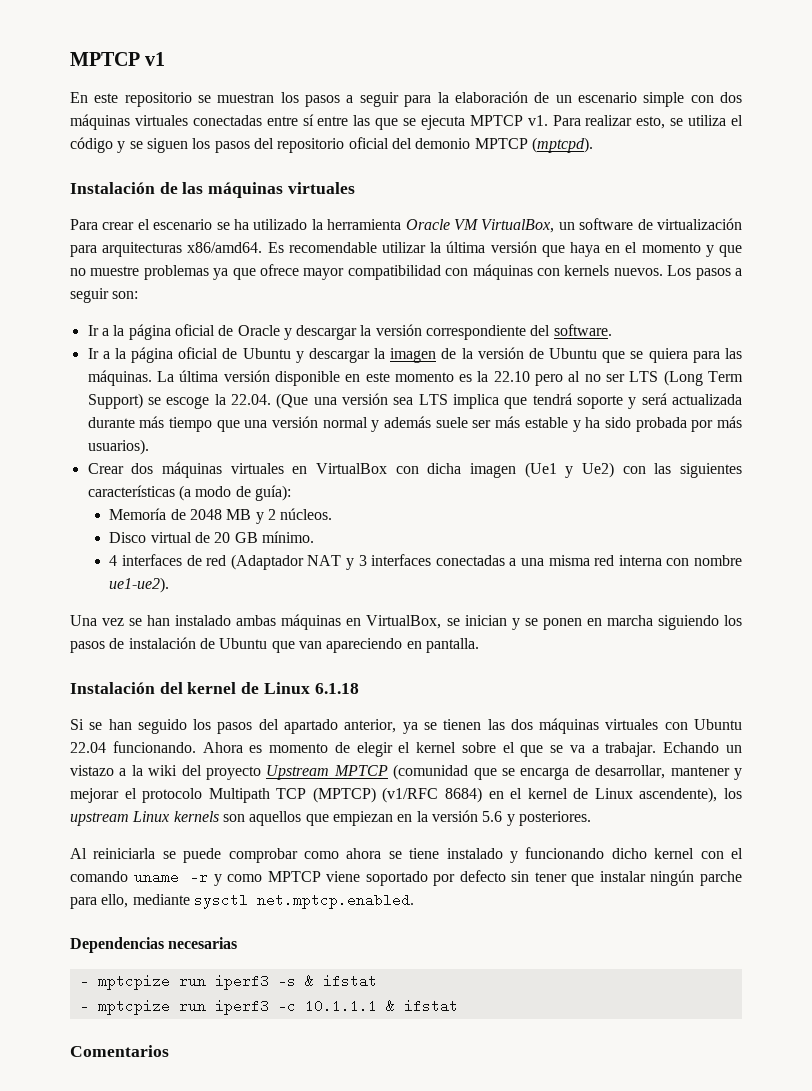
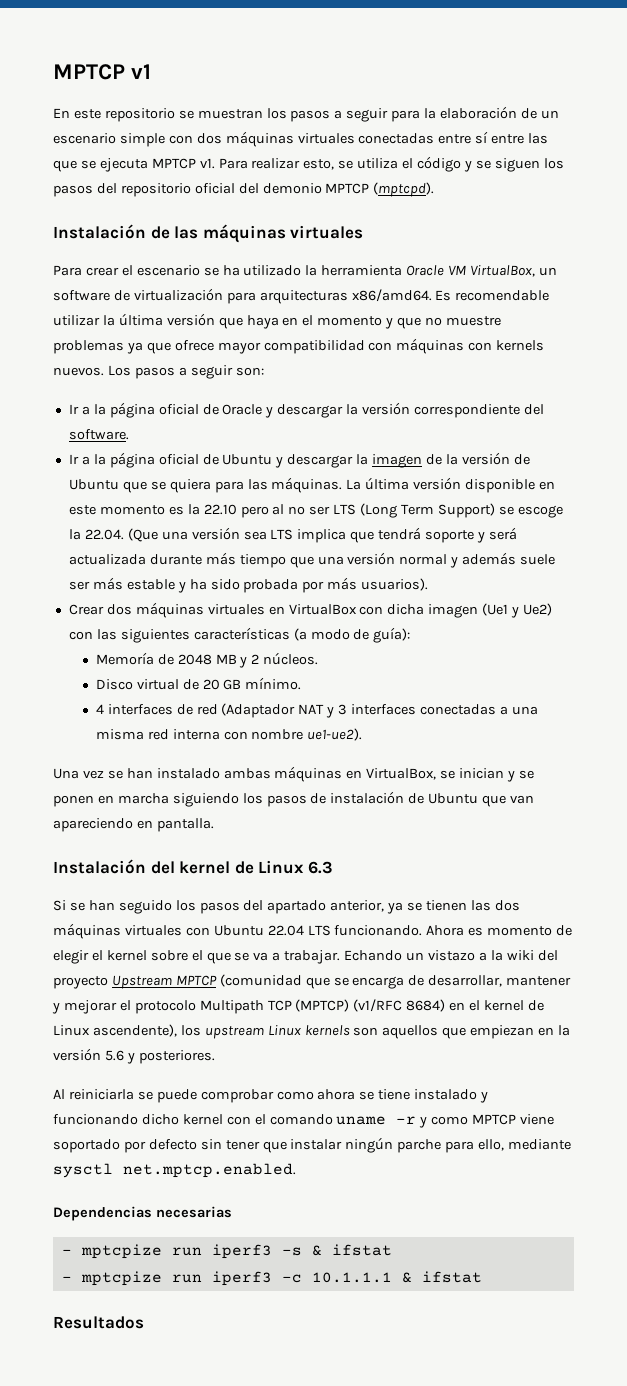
[314,683,359,694] 6.1.18 -> [307,861,333,874] 6.3
(106, 747) none -> [307,925,331,936] LTS
[70,1045,169,1057] Comentarios -> [53,1316,144,1329] Resultados

